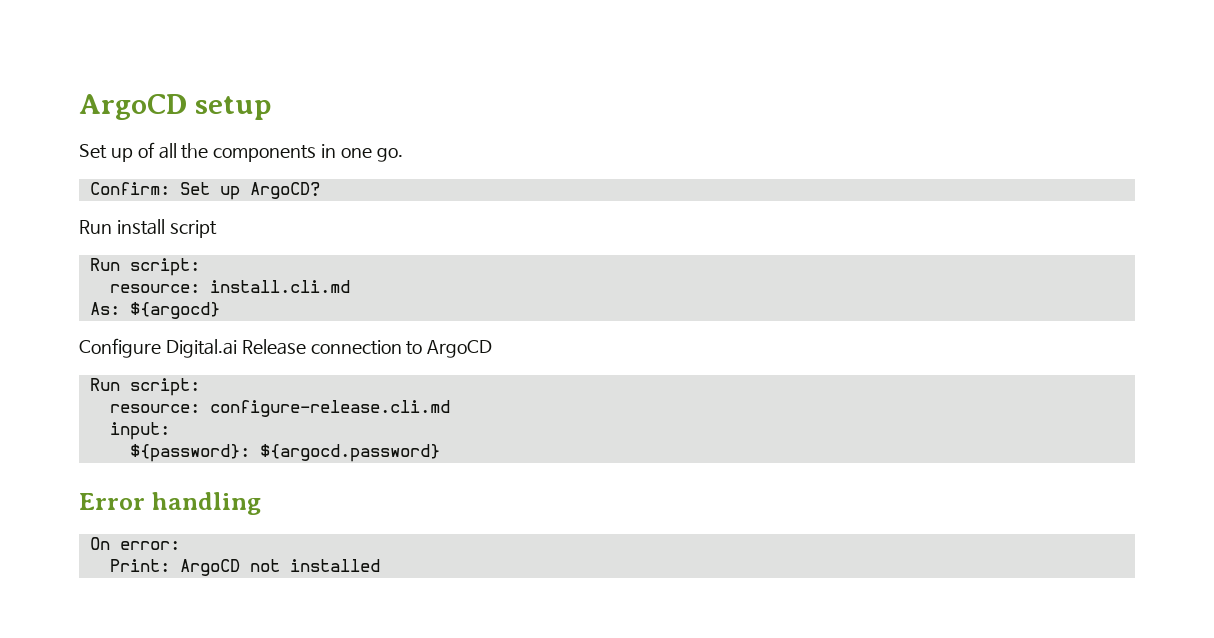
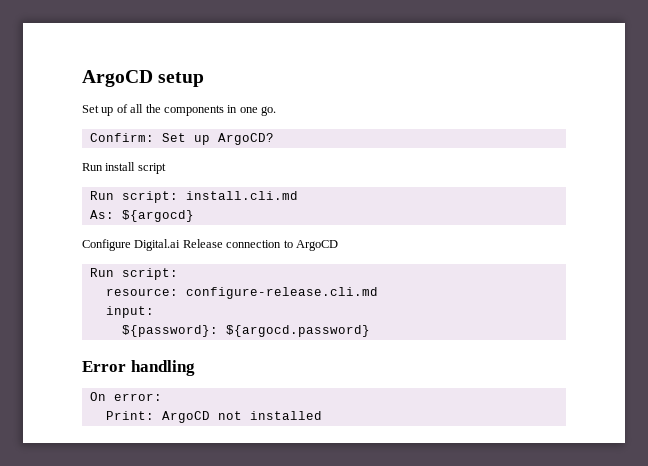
[109,284,200,293] // resource: -> (178, 197) none

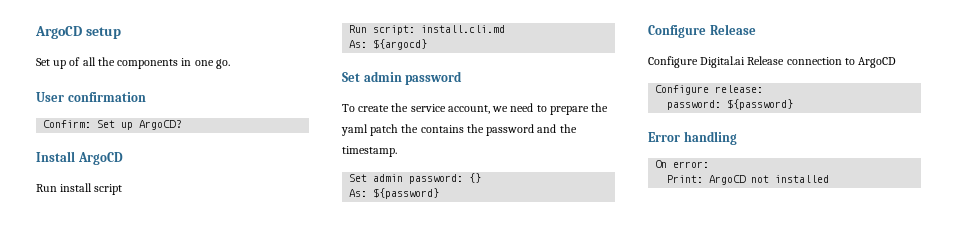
(276, 111) none -> [36,92,146,102] // User confirmation
(274, 139) none -> [36,151,123,165] // Install ArgoCD
(194, 216) none -> [342,71,463,85] [342,103,609,115] [341,124,577,136] [342,146,397,157] [349,173,482,184] [349,188,440,199] [648,24,756,38] // Set admin password // To create the service account, we need to prepare the yaml patch the contains the password and the timestamp. // Set admin password: {} // As: ${password} // Configure Release
[89,268,178,280] [105,287,378,299] [105,306,154,318] [121,325,370,337] Run script: // resource: configure-release.cli.md // input: // ${password}: ${argocd.password} -> [655,85,764,95] [667,99,794,110] Configure release: // password: ${password}

